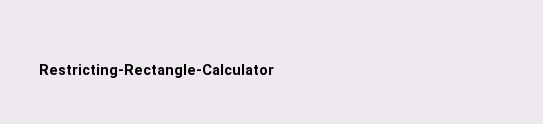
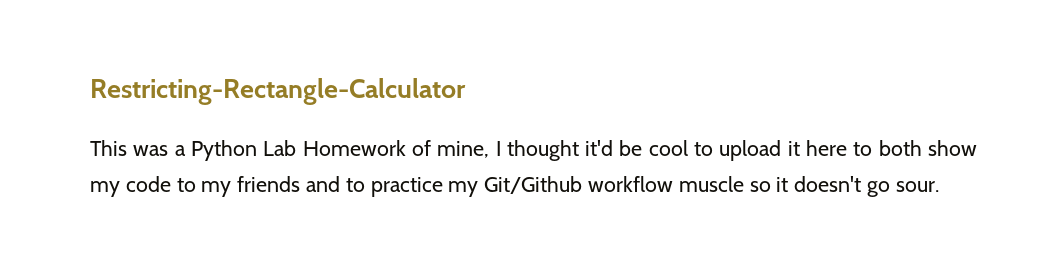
(274, 71) none -> [90,140,977,161] [90,176,939,197] // This was a Python Lab Homework of mine, I thought it'd be cool to upload it here to both show my code to my friends and to practice my Git/Github workflow muscle so it doesn't go sour.

